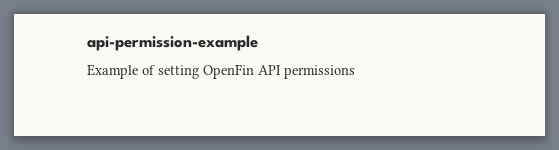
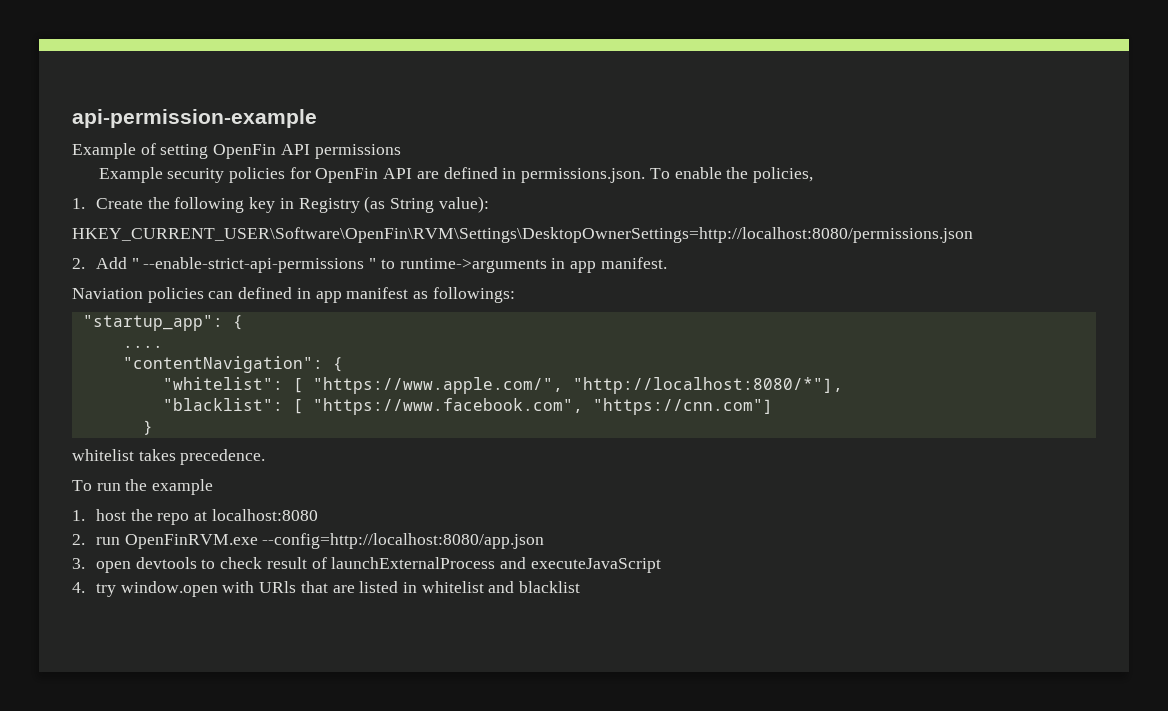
(355, 72) none -> [98,167,814,183] [72,196,489,213] [72,227,973,243] [72,257,667,273] [72,287,515,303] [82,315,243,331] [122,345,163,348] [122,356,343,373] [162,377,843,394] [162,398,773,415] [142,420,153,435] [72,449,266,465] [72,479,214,495] [72,509,318,525] [72,533,545,549] [72,557,661,573] [72,581,581,597] // Example security policies for OpenFin API are defined in permissions.json. To enable the policies, // 1. Create the following key in Registry (as String value): // HKEY_CURRENT_USER\Software\OpenFin\RVM\Settings\DesktopOwnerSettings=http://localhost:8080/permissions.json // 2. Add " --enable-strict-api-permissions " to runtime->arguments in app manifest. // Naviation policies can defined in app manifest as followings: // "startup_app": { // .... // "contentNavigation": { // "whitelist": [ "https://www.apple.com/", "http://localhost:8080/*"], // "blacklist": [ "https://www.facebook.com", "https://cnn.com"] // } // whitelist takes precedence. // To run the example // 1. host the repo at localhost:8080 // 2. run OpenFinRVM.exe --config=http://localhost:8080/app.json // 3. open devtools to check result of launchExternalProcess and executeJavaScript // 4. try window.open with URls that are listed in whitelist and blacklist

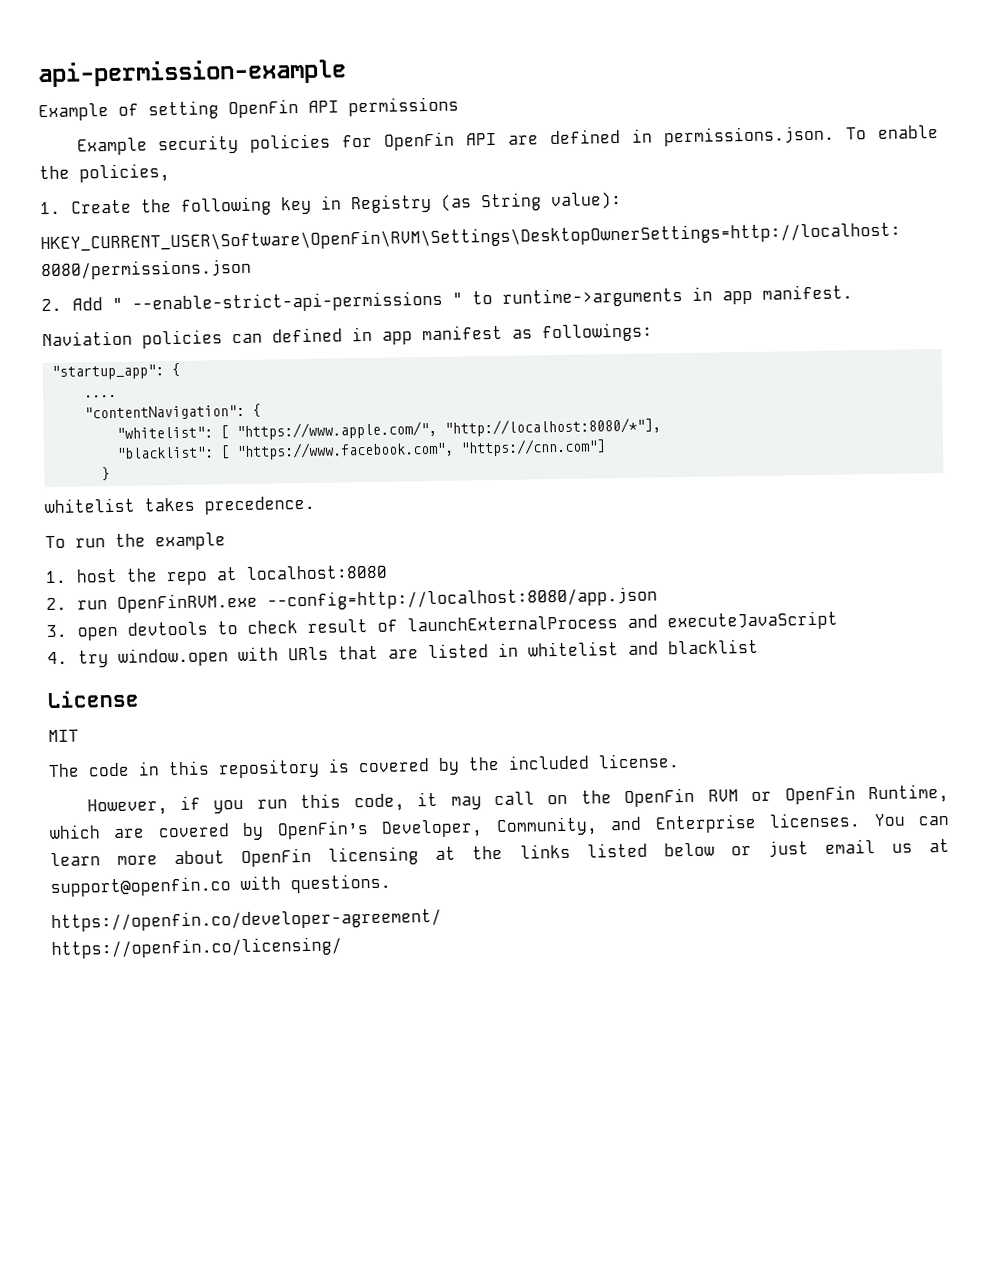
(581, 587) none -> [47,689,140,709] [48,729,79,743] [48,753,680,779] [86,783,949,816] [49,812,950,841] [50,838,950,868] [50,873,391,898] [51,907,442,933] [51,936,342,960] // License // MIT // The code in this repository is covered by the included license. // However, if you run this code, it may call on the OpenFin RVM or OpenFin Runtime, which are covered by OpenFin’s Developer, Community, and Enterprise licenses. You can learn more about OpenFin licensing at the links listed below or just email us at support@openfin.co with questions. // https://openfin.co/developer-agreement/ // https://openfin.co/licensing/

